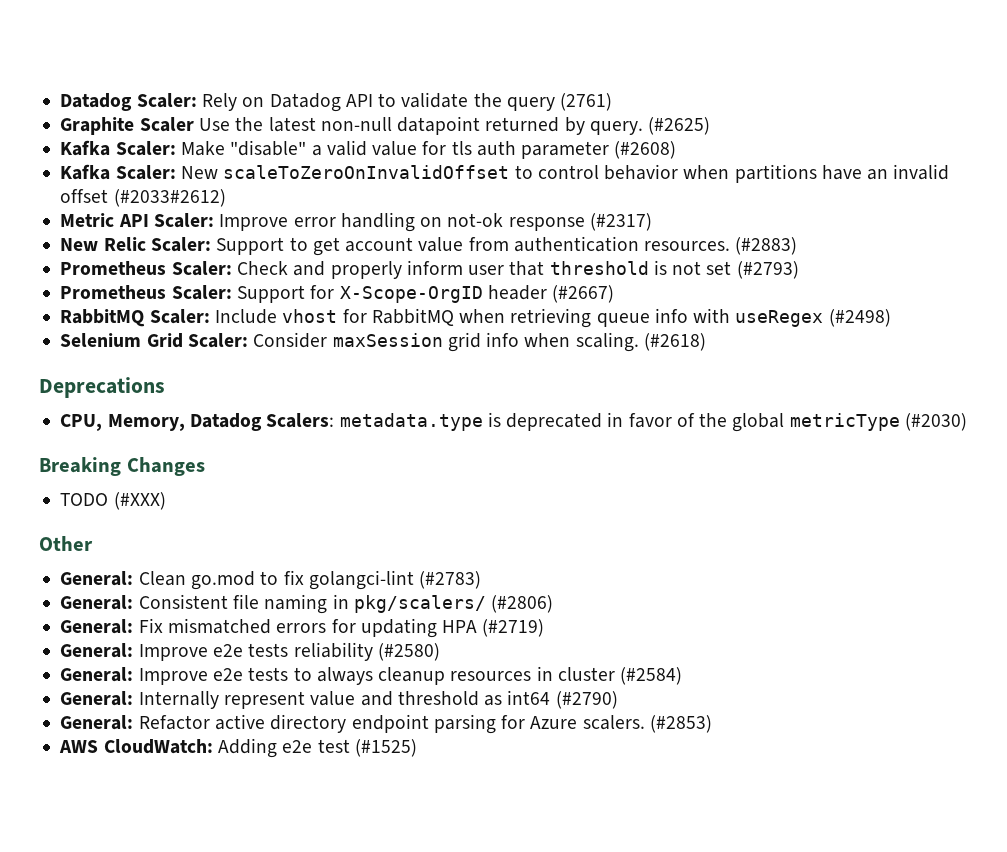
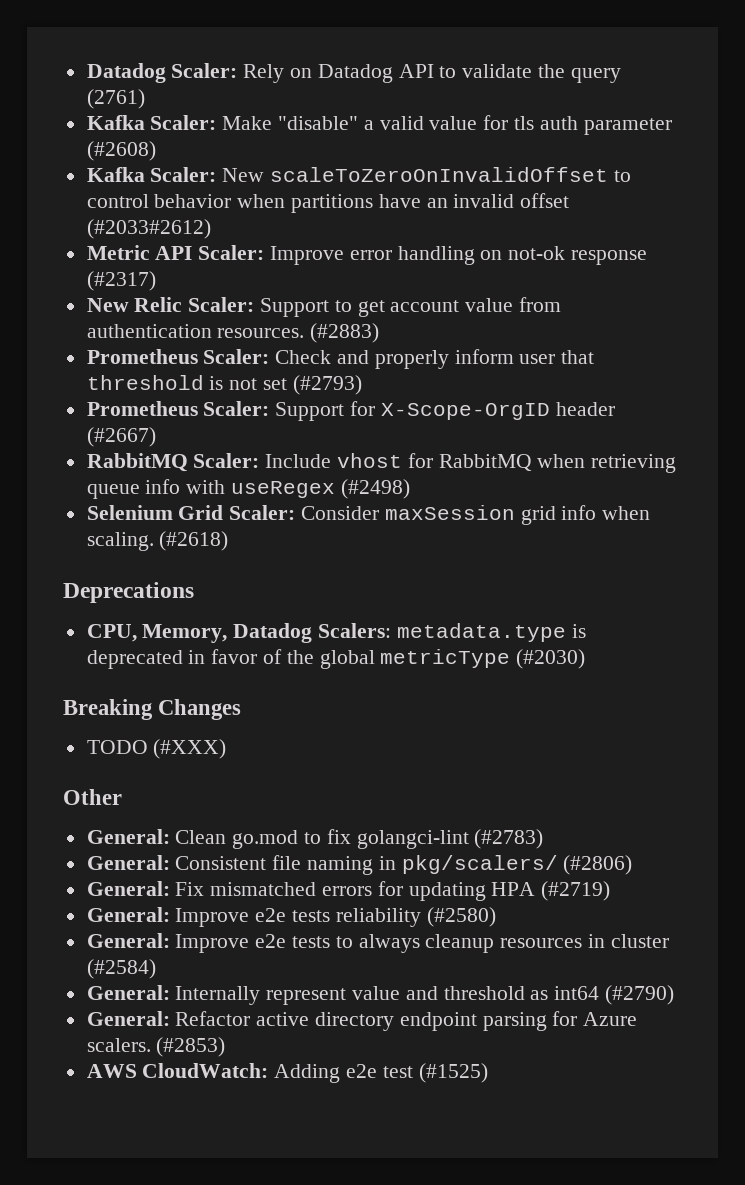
[60,116,711,135] // Graphite Scaler Use the latest non-null datapoint returned by query. (#2625) -> (145, 99) none

